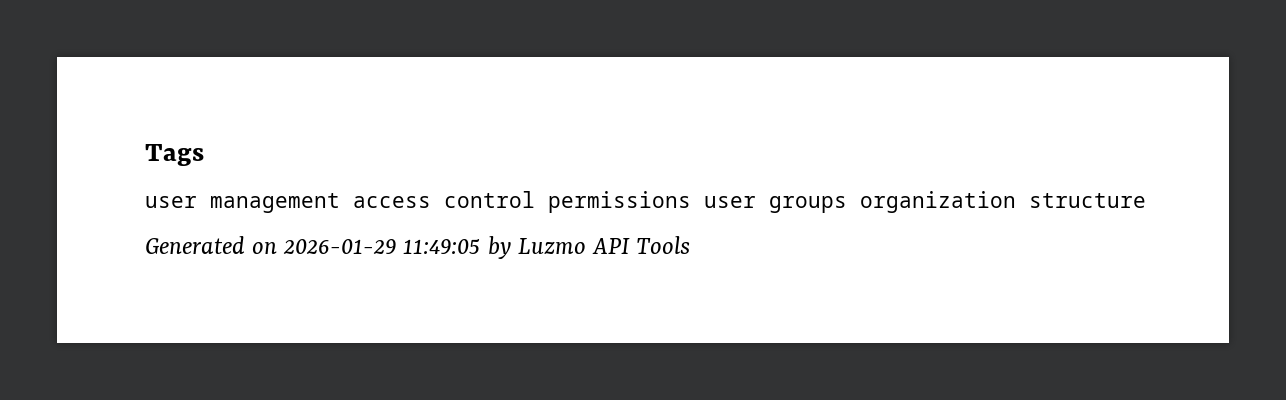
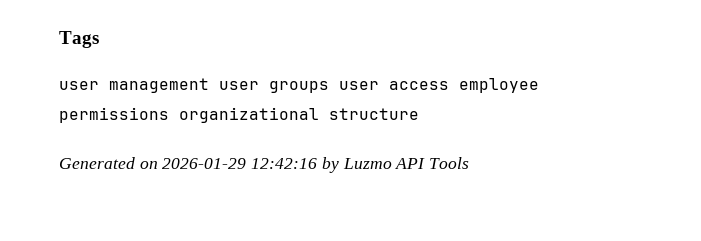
[353,191,1016,213] access control permissions user groups organization -> [219,78,539,93] [59,107,319,123] user groups user access employee permissions organizational
[403,239,481,254] 11:49:05 -> [251,158,318,169] 12:42:16

